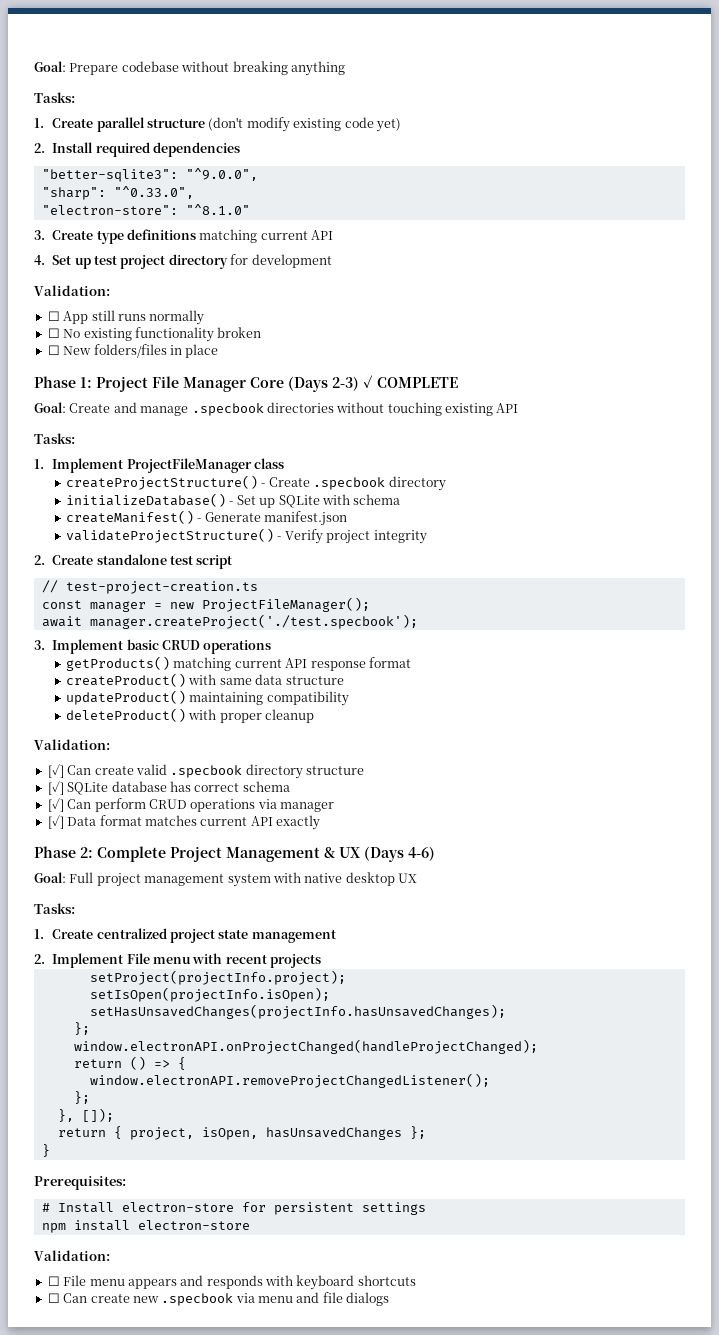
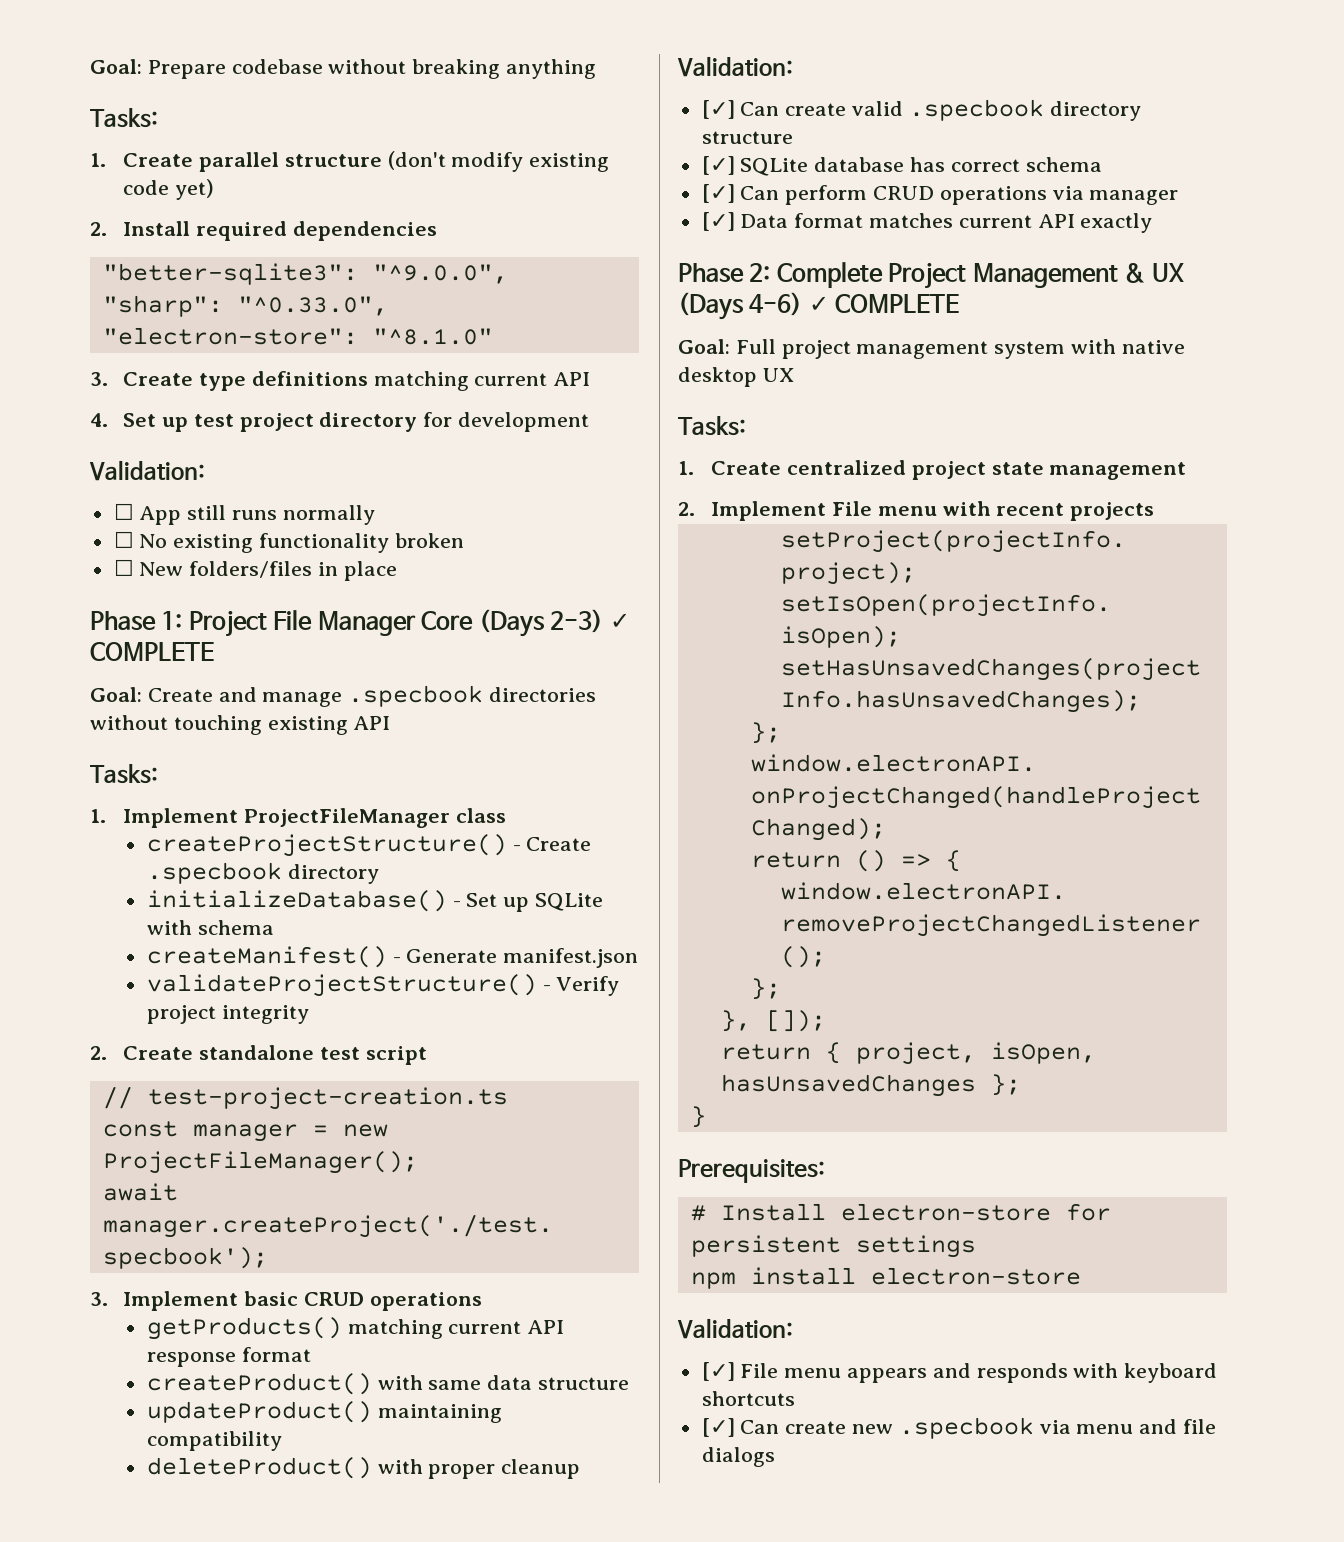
(435, 853) none -> [808,294,960,313] ✓ COMPLETE
[47,1276,60,1286] ☐ -> [701,1362,735,1381] [✓]
[47,1293,60,1303] ☐ -> [701,1418,735,1437] [✓]

